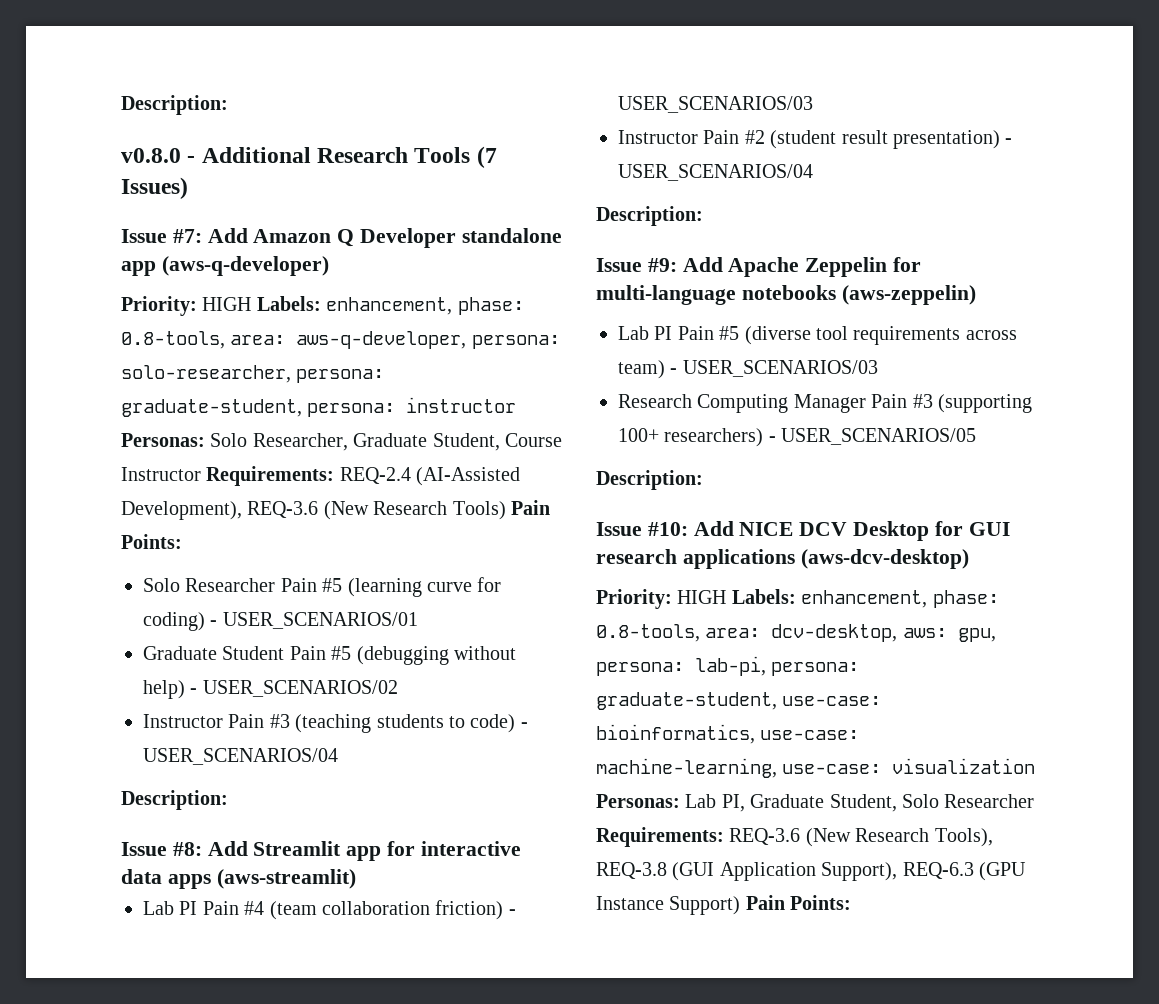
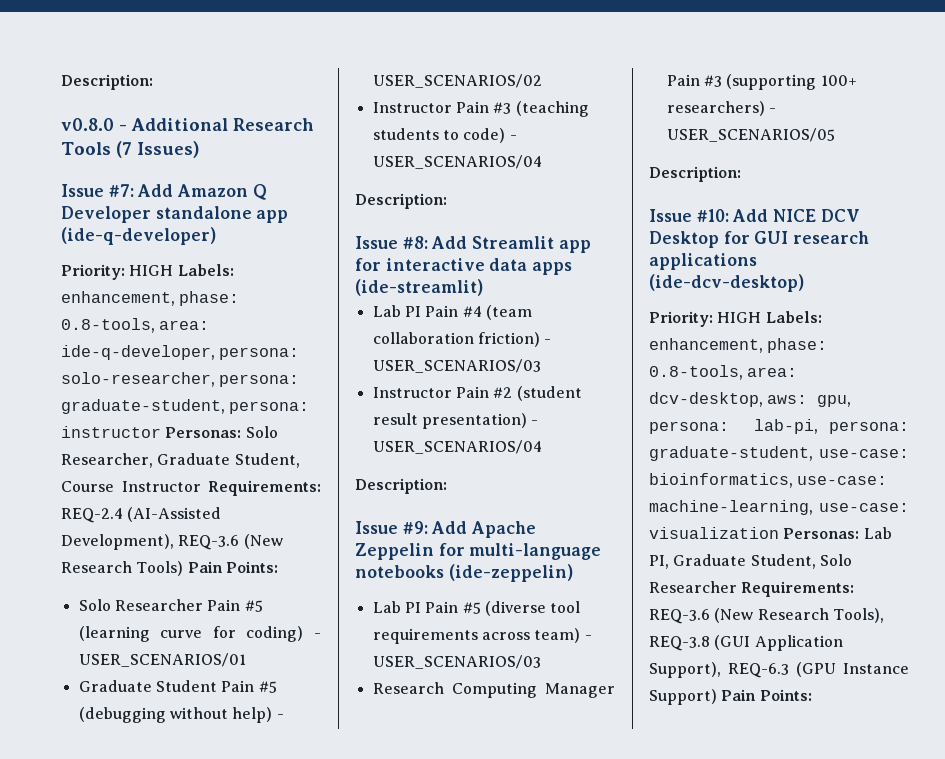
[161,256,329,276] [121,296,524,316] [121,331,467,349] (aws-q-developer) // Priority: HIGH Labels: enhancement, phase: 0.8-tools, area: aws-q-developer, -> [61,227,216,245] [61,264,234,280] [61,291,240,306] [61,318,210,333] [61,345,215,360] (ide-q-developer) // Priority: HIGH Labels: enhancement, phase: 0.8-tools, area: ide-q-developer,
[216,869,356,889] (aws-streamlit) -> [355,279,483,296] (ide-streamlit)
[841,285,976,305] (aws-zeppelin) -> [448,564,573,582] (ide-zeppelin)
[800,549,969,569] (aws-dcv-desktop) -> [649,274,804,292] (ide-dcv-desktop)

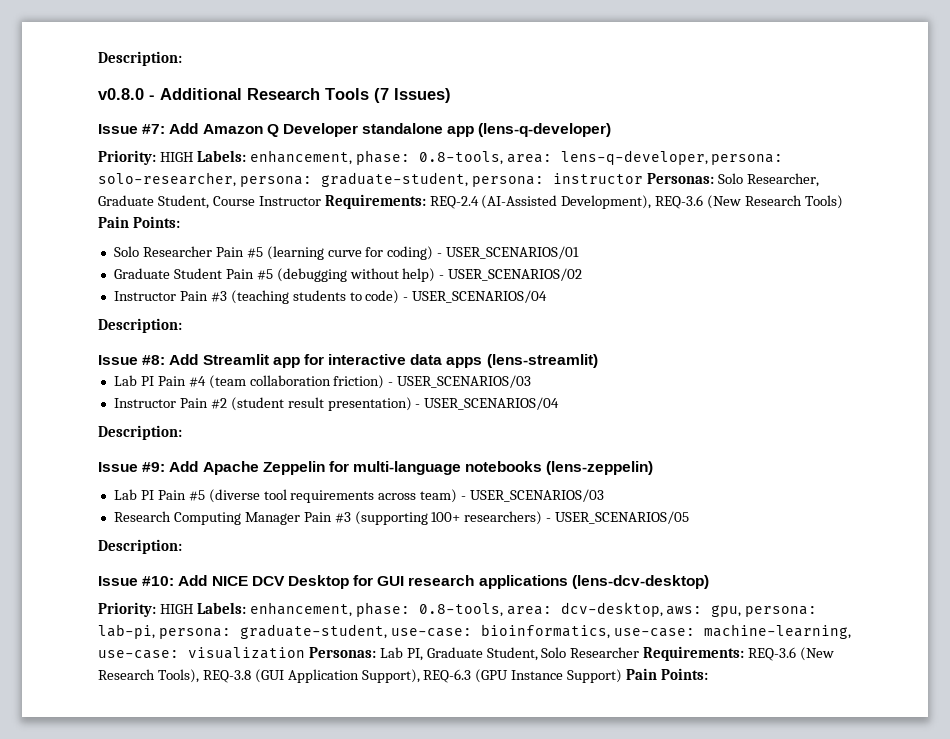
[61,227,216,245] [61,264,234,280] [61,291,240,306] [61,318,210,333] [61,345,215,360] (ide-q-developer) // Priority: HIGH Labels: enhancement, phase: 0.8-tools, area: ide-q-developer, -> [478,123,612,137] [98,150,708,165] (lens-q-developer) // Priority: HIGH Labels: enhancement, phase: 0.8-tools, area: lens-q-developer,
[355,279,483,296] (ide-streamlit) -> [486,354,598,368] (lens-streamlit)
[448,564,573,582] (ide-zeppelin) -> [546,461,654,475] (lens-zeppelin)
[649,274,804,292] (ide-dcv-desktop) -> [571,575,709,589] (lens-dcv-desktop)

